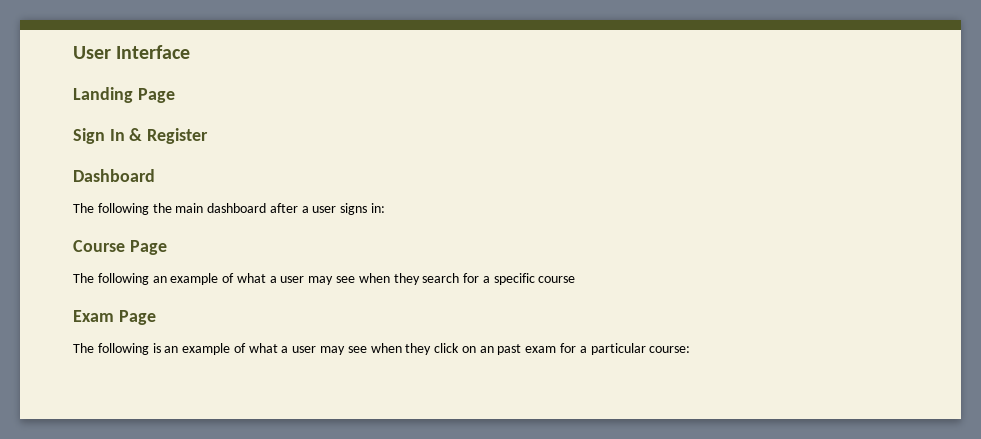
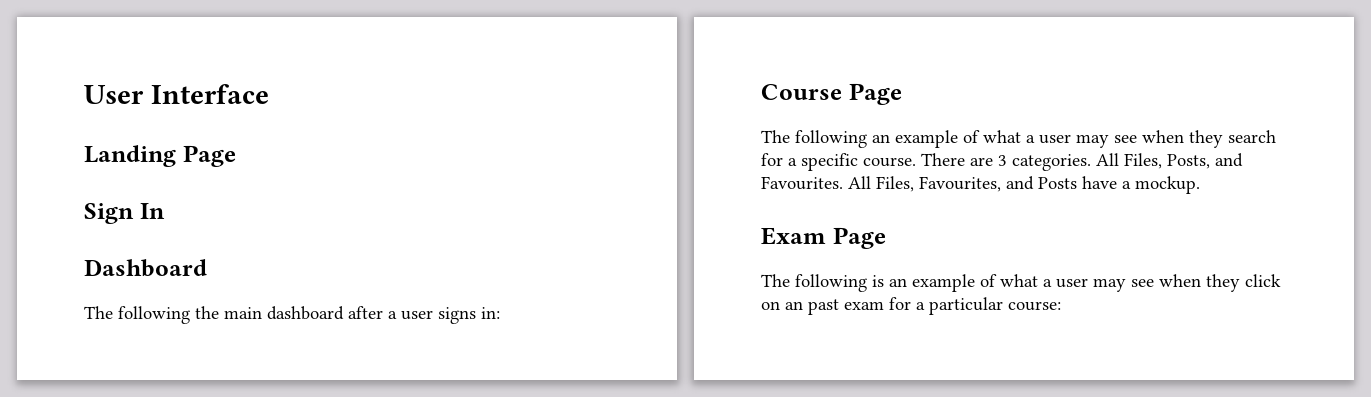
[129,128,209,144] & Register -> (165, 211) none
[538,276,576,283] course -> [863,153,1243,171] [761,176,1200,194] course. There are 3 categories. All Files, Posts, and Favourites. All Files, Favourites, and Posts have a mockup.

